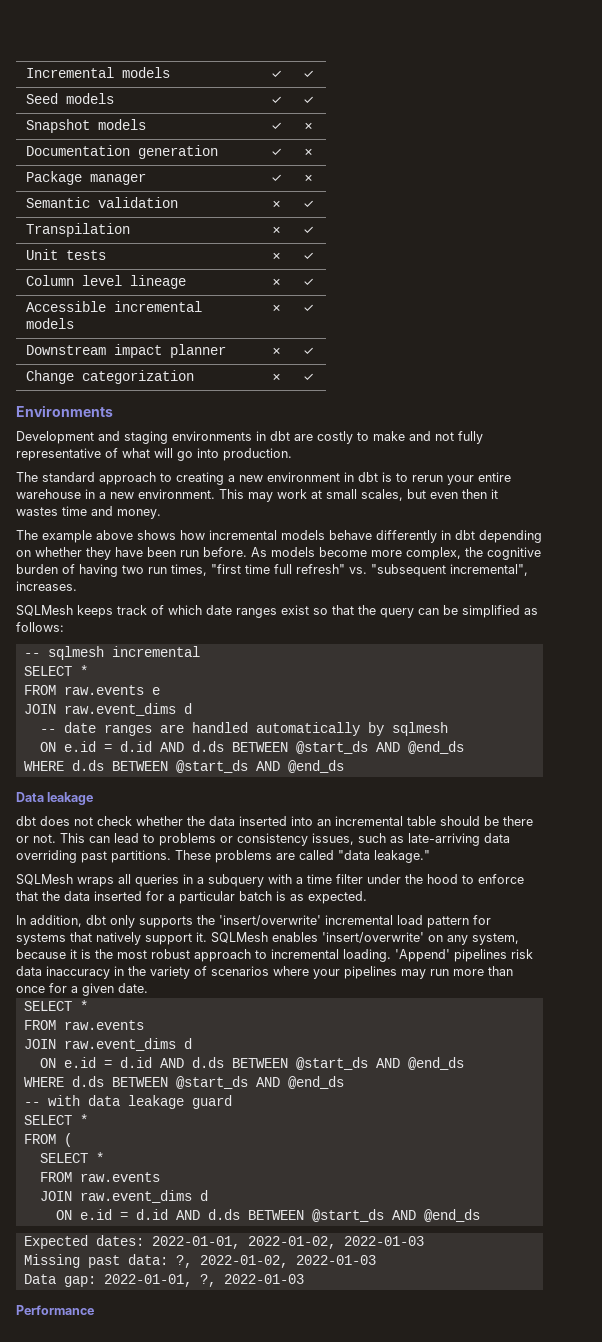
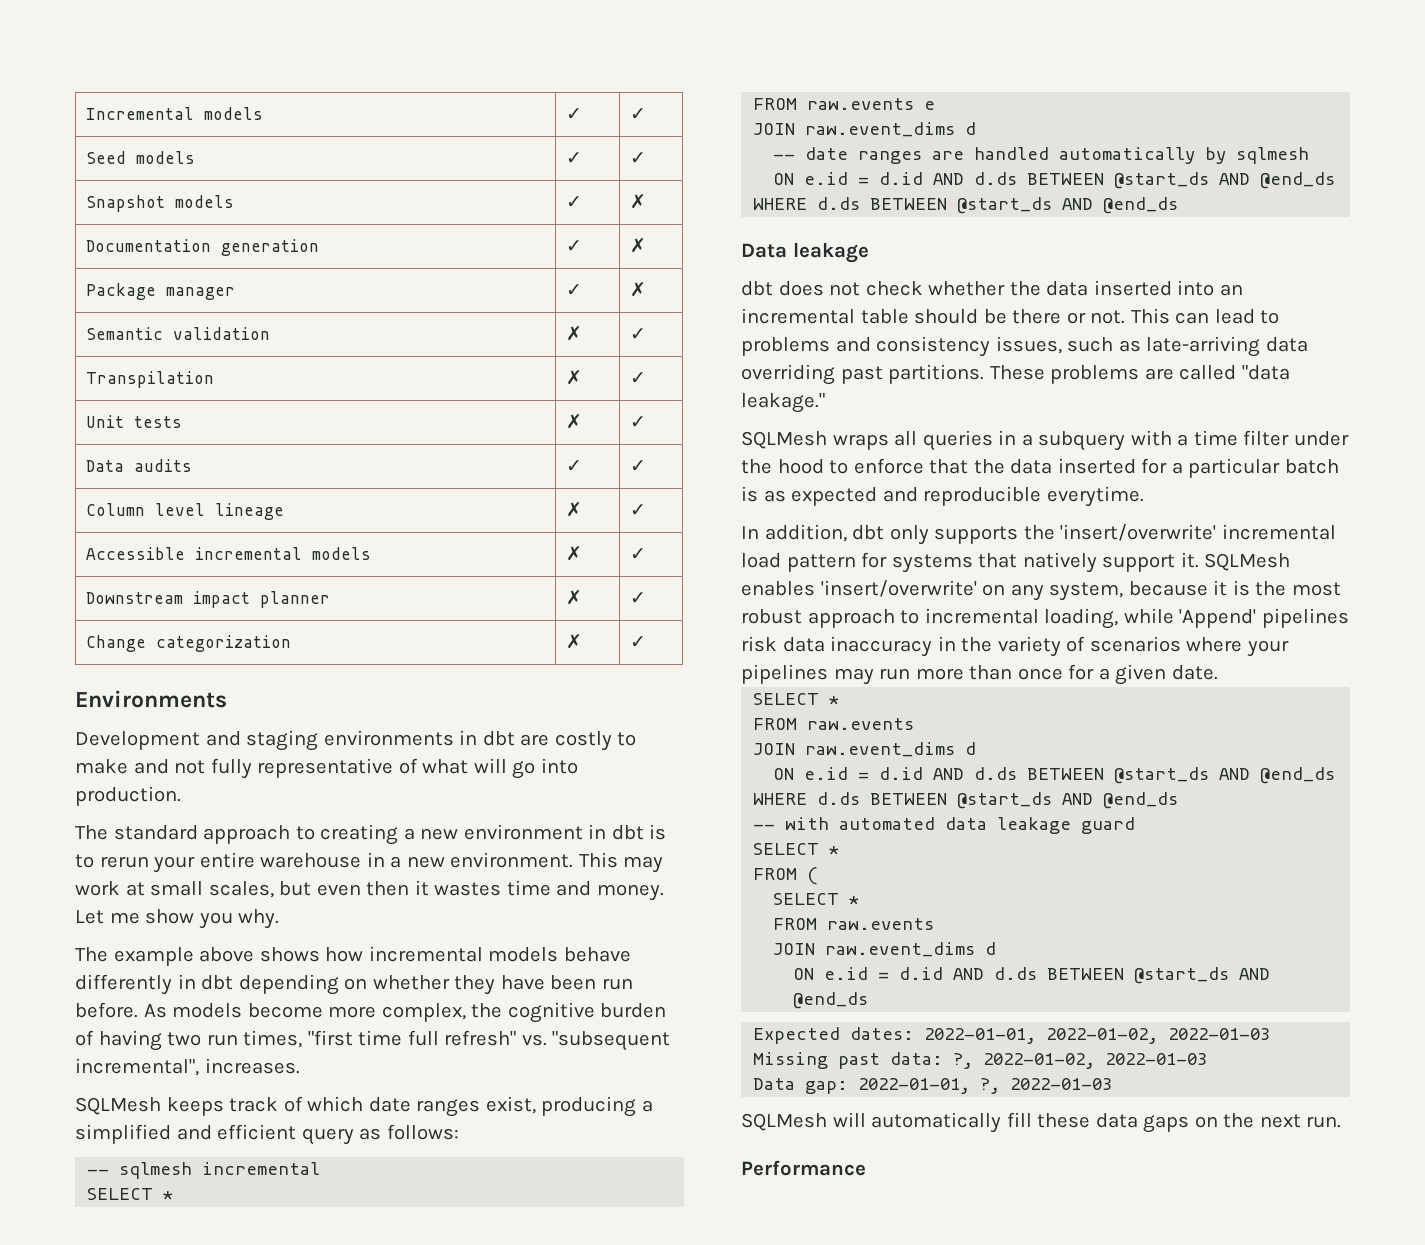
(314, 256) none -> [86,459,193,472] [566,460,583,472] [630,460,647,472] // Data audits | ✓ | ✓
(161, 514) none -> [75,909,280,929] Let me show you why.
[281,605,520,618] exist so that the query can be simplified -> [485,1096,653,1117] [75,1124,354,1145] exist, producing a simplified and efficient query
[220,836,233,843] or -> [835,337,871,352] and
[308,891,367,904] expected. -> [791,486,1144,507] expected and reproducible everytime.
[343,949,391,962] loading. -> [1044,608,1174,629] loading, while
(80, 1100) none -> [839,817,936,830] automated
(304, 1279) none -> [741,1112,1342,1133] // SQLMesh will automatically fill these data gaps on the next run.

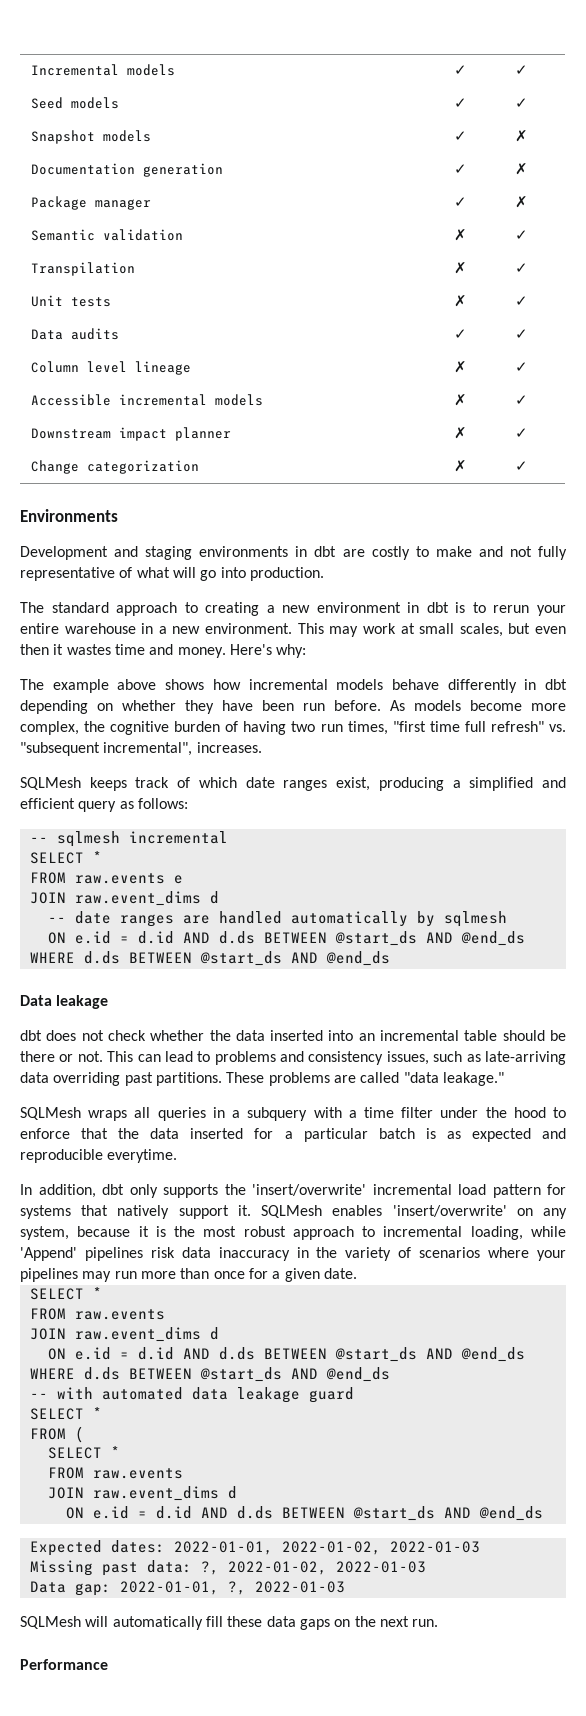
[75,909,280,929] Let me show you why. -> [229,644,307,658] Here's why:

